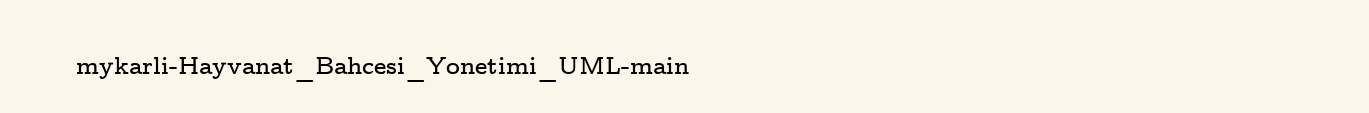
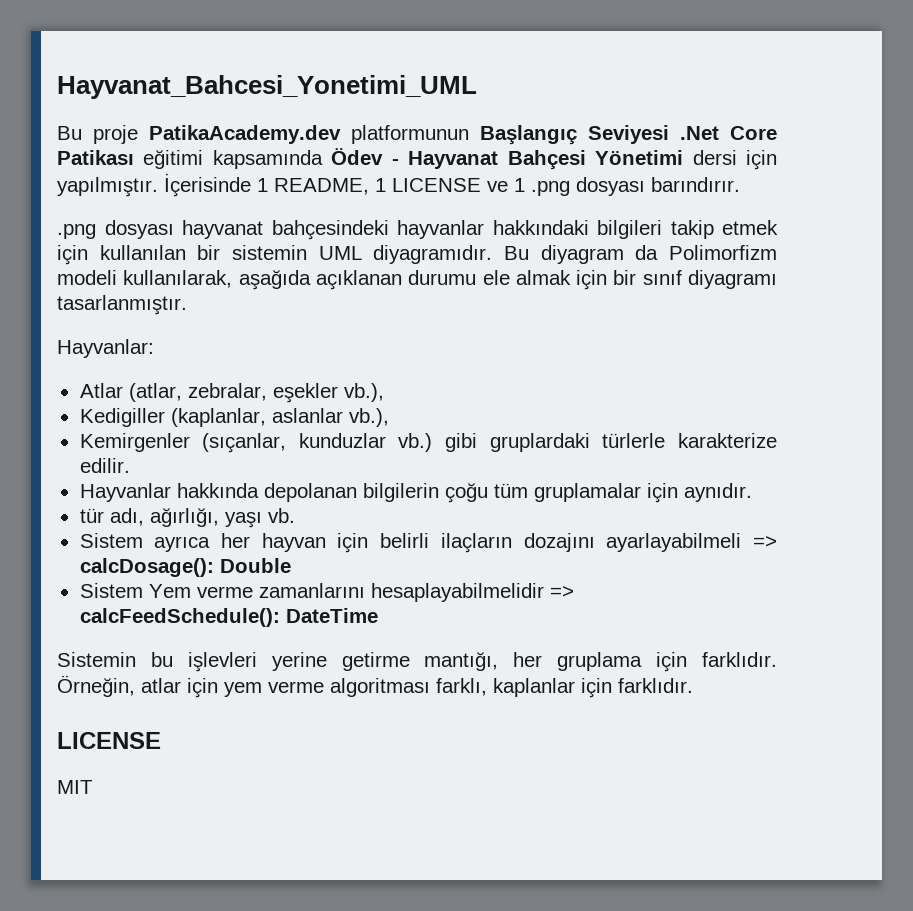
[76,56,689,82] mykarli-Hayvanat_Bahcesi_Yonetimi_UML-main -> [57,75,477,99] [57,125,777,145] [57,148,778,170] [57,173,740,197] [57,220,778,240] [57,245,777,265] [57,270,777,290] [57,295,187,315] [57,339,154,358] [79,383,384,403] [79,408,389,427] [79,433,777,453] [79,458,130,473] [79,483,752,503] [79,508,295,528] [79,533,778,553] [79,558,291,577] [79,583,574,602] [79,608,378,627] [57,652,778,672] [57,675,693,698] [57,732,161,749] [57,780,93,794] Hayvanat_Bahcesi_Yonetimi_UML // Bu proje PatikaAcademy.dev platformunun Başlangıç Seviyesi .Net Core Patikası eğitimi kapsamında Ödev - Hayvanat Bahçesi Yönetimi dersi için yapılmıştır. İçerisinde 1 README, 1 LICENSE ve 1 .png dosyası barındırır. // .png dosyası hayvanat bahçesindeki hayvanlar hakkındaki bilgileri takip etmek için kullanılan bir sistemin UML diyagramıdır. Bu diyagram da Polimorfizm modeli kullanılarak, aşağıda açıklanan durumu ele almak için bir sınıf diyagramı tasarlanmıştır. // Hayvanlar: // Atlar (atlar, zebralar, eşekler vb.), // Kedigiller (kaplanlar, aslanlar vb.), // Kemirgenler (sıçanlar, kunduzlar vb.) gibi gruplardaki türlerle karakterize edilir. // Hayvanlar hakkında depolanan bilgilerin çoğu tüm gruplamalar için aynıdır. // tür adı, ağırlığı, yaşı vb. // Sistem ayrıca her hayvan için belirli ilaçların dozajını ayarlayabilmeli => calcDosage(): Double // Sistem Yem verme zamanlarını hesaplayabilmelidir => calcFeedSchedule(): DateTime // Sistemin bu işlevleri yerine getirme mantığı, her gruplama için farklıdır. Örneğin, atlar için yem verme algoritması farklı, kaplanlar için farklıdır. // LICENSE // MIT

